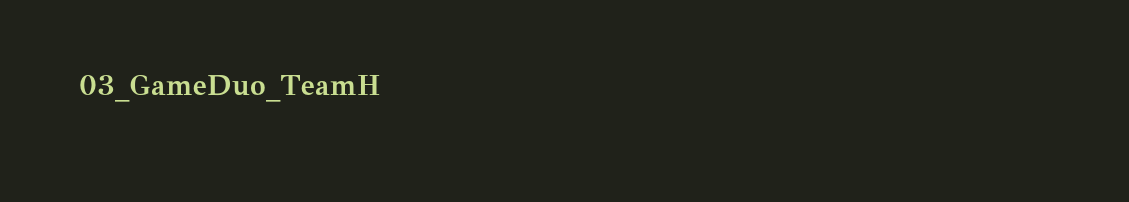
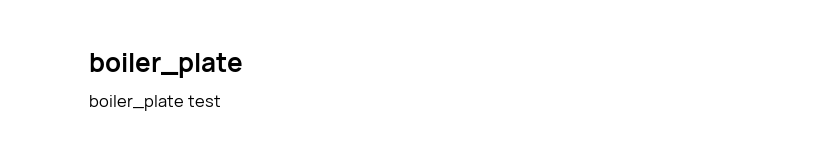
[79,74,380,102] 03_GameDuo_TeamH -> [89,53,243,78] [89,95,222,111] boiler_plate // boiler_plate test

